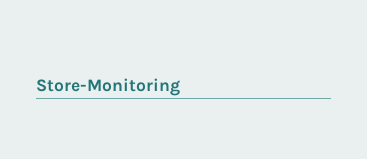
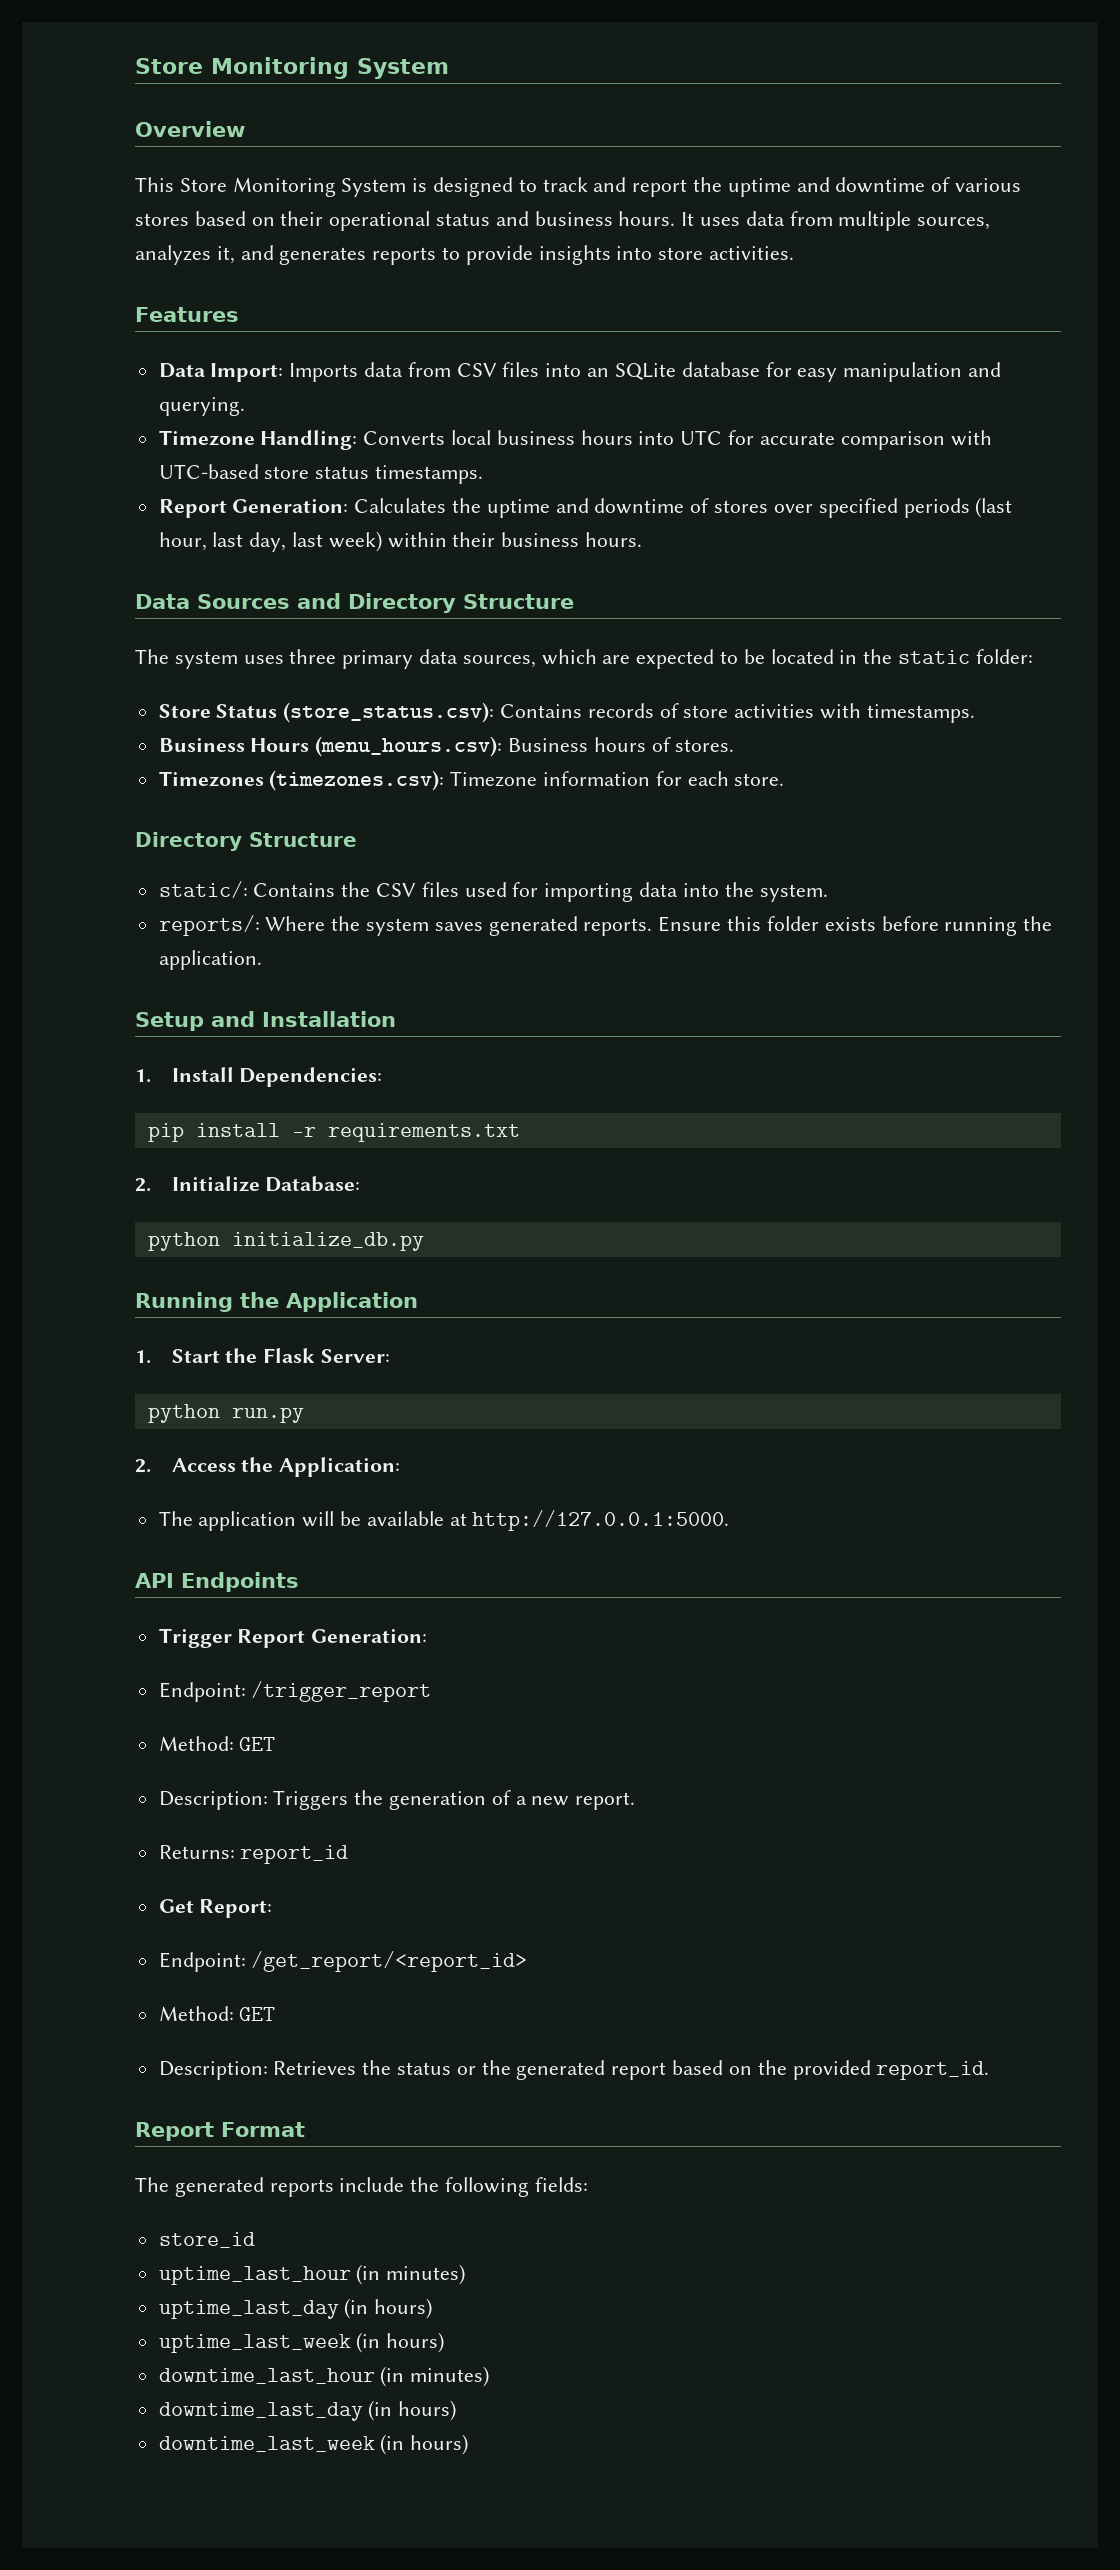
[36,78,180,96] Store-Monitoring -> [135,57,449,79] [135,121,245,137] [135,177,1022,197] [135,211,991,231] [135,245,795,265] [135,307,239,322] [158,362,1001,382] [158,397,245,416] [158,430,992,450] [158,464,484,484] [158,497,1013,518] [158,531,643,552] [135,593,574,613] [135,649,1033,669] [158,702,975,723] [158,736,735,757] [158,770,785,791] [135,832,357,851] [158,881,828,902] [158,915,1053,936] [158,950,262,970] [135,1011,396,1031] [135,1067,383,1087] [147,1123,520,1142] [135,1176,361,1192] [147,1232,424,1251] [135,1292,418,1312] [135,1348,390,1364] [147,1404,304,1423] [135,1457,401,1477] [158,1510,730,1531] [135,1572,299,1592] [158,1628,428,1648] [158,1681,432,1702] [158,1736,276,1751] [158,1790,636,1810] [158,1845,349,1864] [158,1899,273,1918] [158,1951,528,1972] [158,2006,276,2021] [158,2060,990,2080] [135,2122,305,2141] [135,2177,588,2197] [158,2232,255,2248] [158,2264,466,2285] [158,2298,433,2319] [158,2332,445,2353] [158,2366,490,2387] [158,2400,457,2421] [158,2434,469,2455] Store Monitoring System // Overview // This Store Monitoring System is designed to track and report the uptime and downtime of various stores based on their operational status and business hours. It uses data from multiple sources, analyzes it, and generates reports to provide insights into store activities. // Features // Data Import: Imports data from CSV files into an SQLite database for easy manipulation and querying. // Timezone Handling: Converts local business hours into UTC for accurate comparison with UTC-based store status timestamps. // Report Generation: Calculates the uptime and downtime of stores over specified periods (last hour, last day, last week) within their business hours. // Data Sources and Directory Structure // The system uses three primary data sources, which are expected to be located in the static folder: // Store Status (store_status.csv): Contains records of store activities with timestamps. // Business Hours (menu_hours.csv): Business hours of stores. // Timezones (timezones.csv): Timezone information for each store. // Directory Structure // static/: Contains the CSV files used for importing data into the system. // reports/: Where the system saves generated reports. Ensure this folder exists before running the application. // Setup and Installation // 1. Install Dependencies: // pip install -r requirements.txt // 2. Initialize Database: // python initialize_db.py // Running the Application // 1. Start the Flask Server: // python run.py // 2. Access the Application: // The application will be available at http://127.0.0.1:5000. // API Endpoints // Trigger Report Generation: // Endpoint: /trigger_report // Method: GET // Description: Triggers the generation of a new report. // Returns: report_id // Get Report: // Endpoint: /get_report/<report_id> // Method: GET // Description: Retrieves the status or the generated report based on the provided report_id. // Report Format // The generated reports include the following fields: // store_id // uptime_last_hour (in minutes) // uptime_last_day (in hours) // uptime_last_week (in hours) // downtime_last_hour (in minutes) // downtime_last_day (in hours) // downtime_last_week (in hours)

